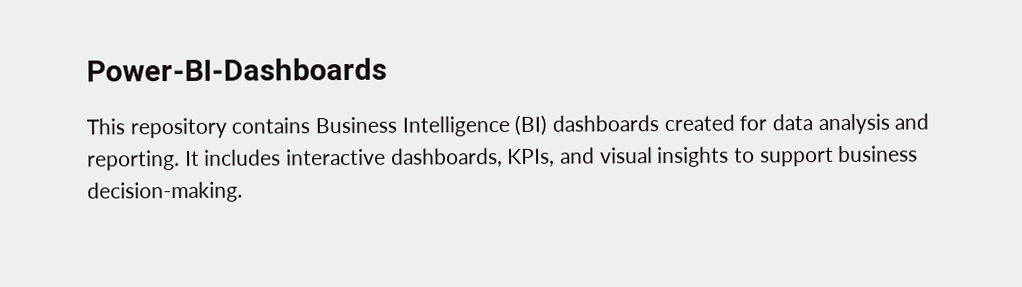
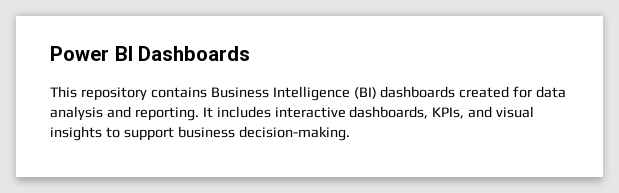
[86,57,387,82] Power-BI-Dashboards -> [50,46,251,61] Power BI Dashboards

